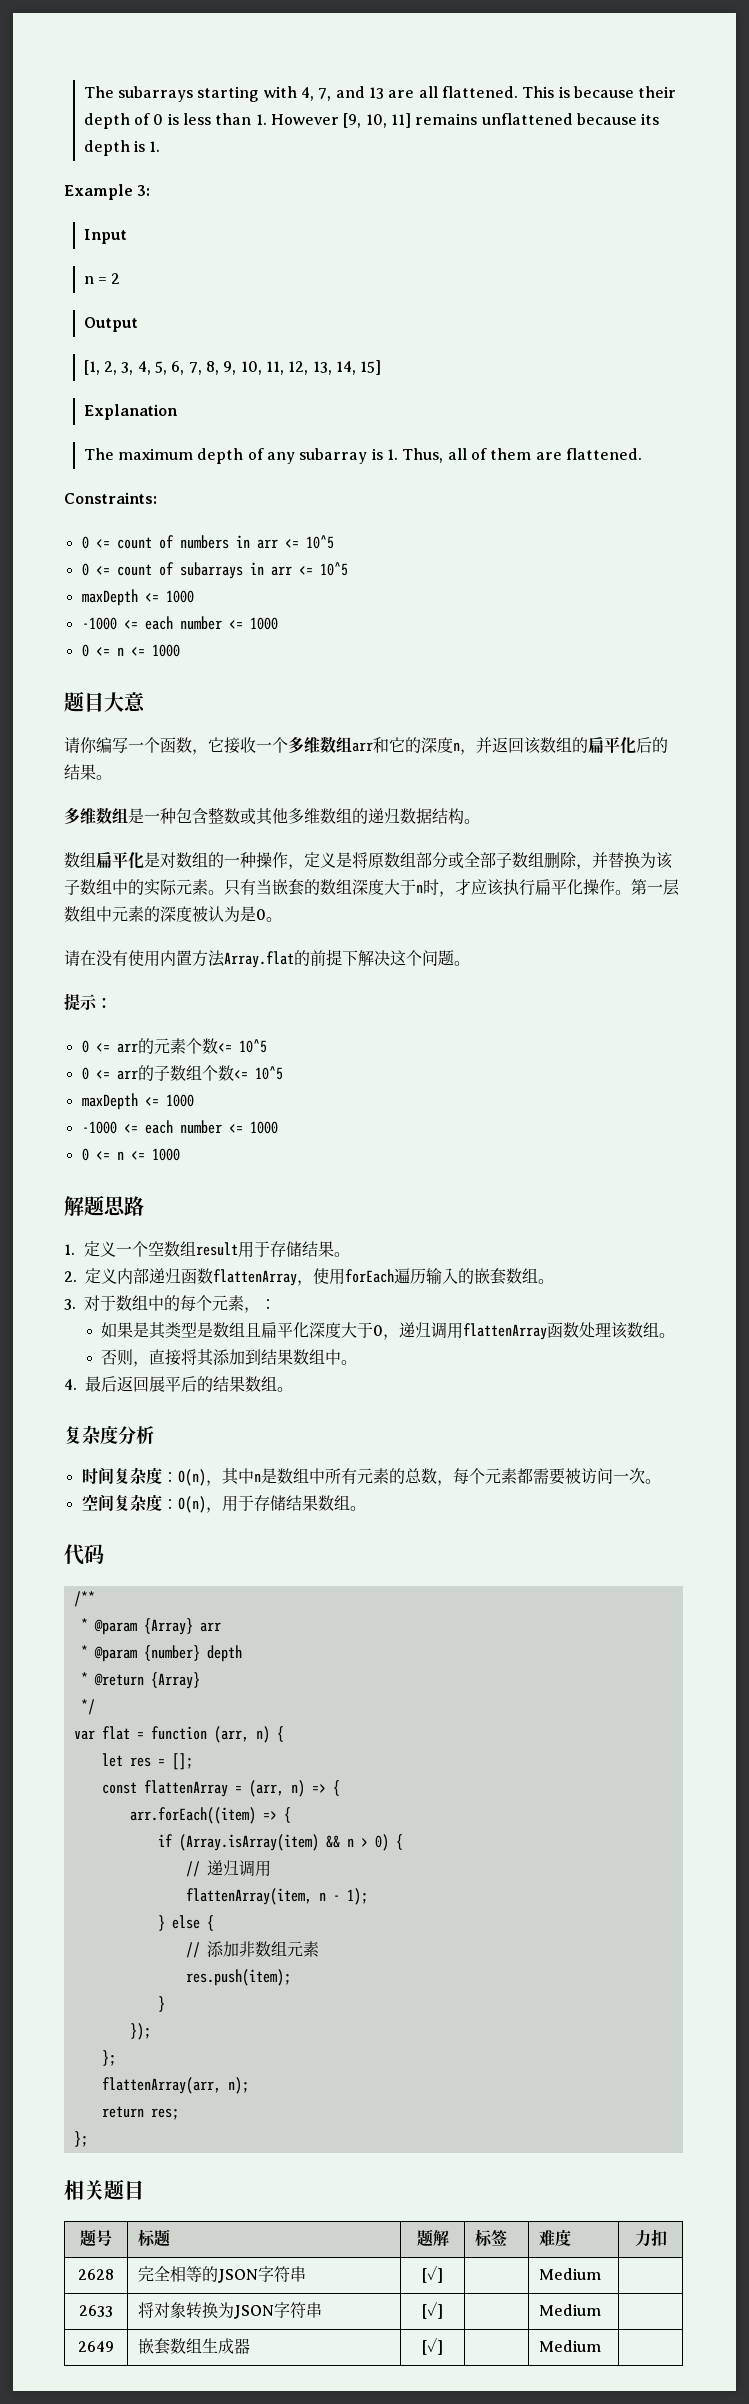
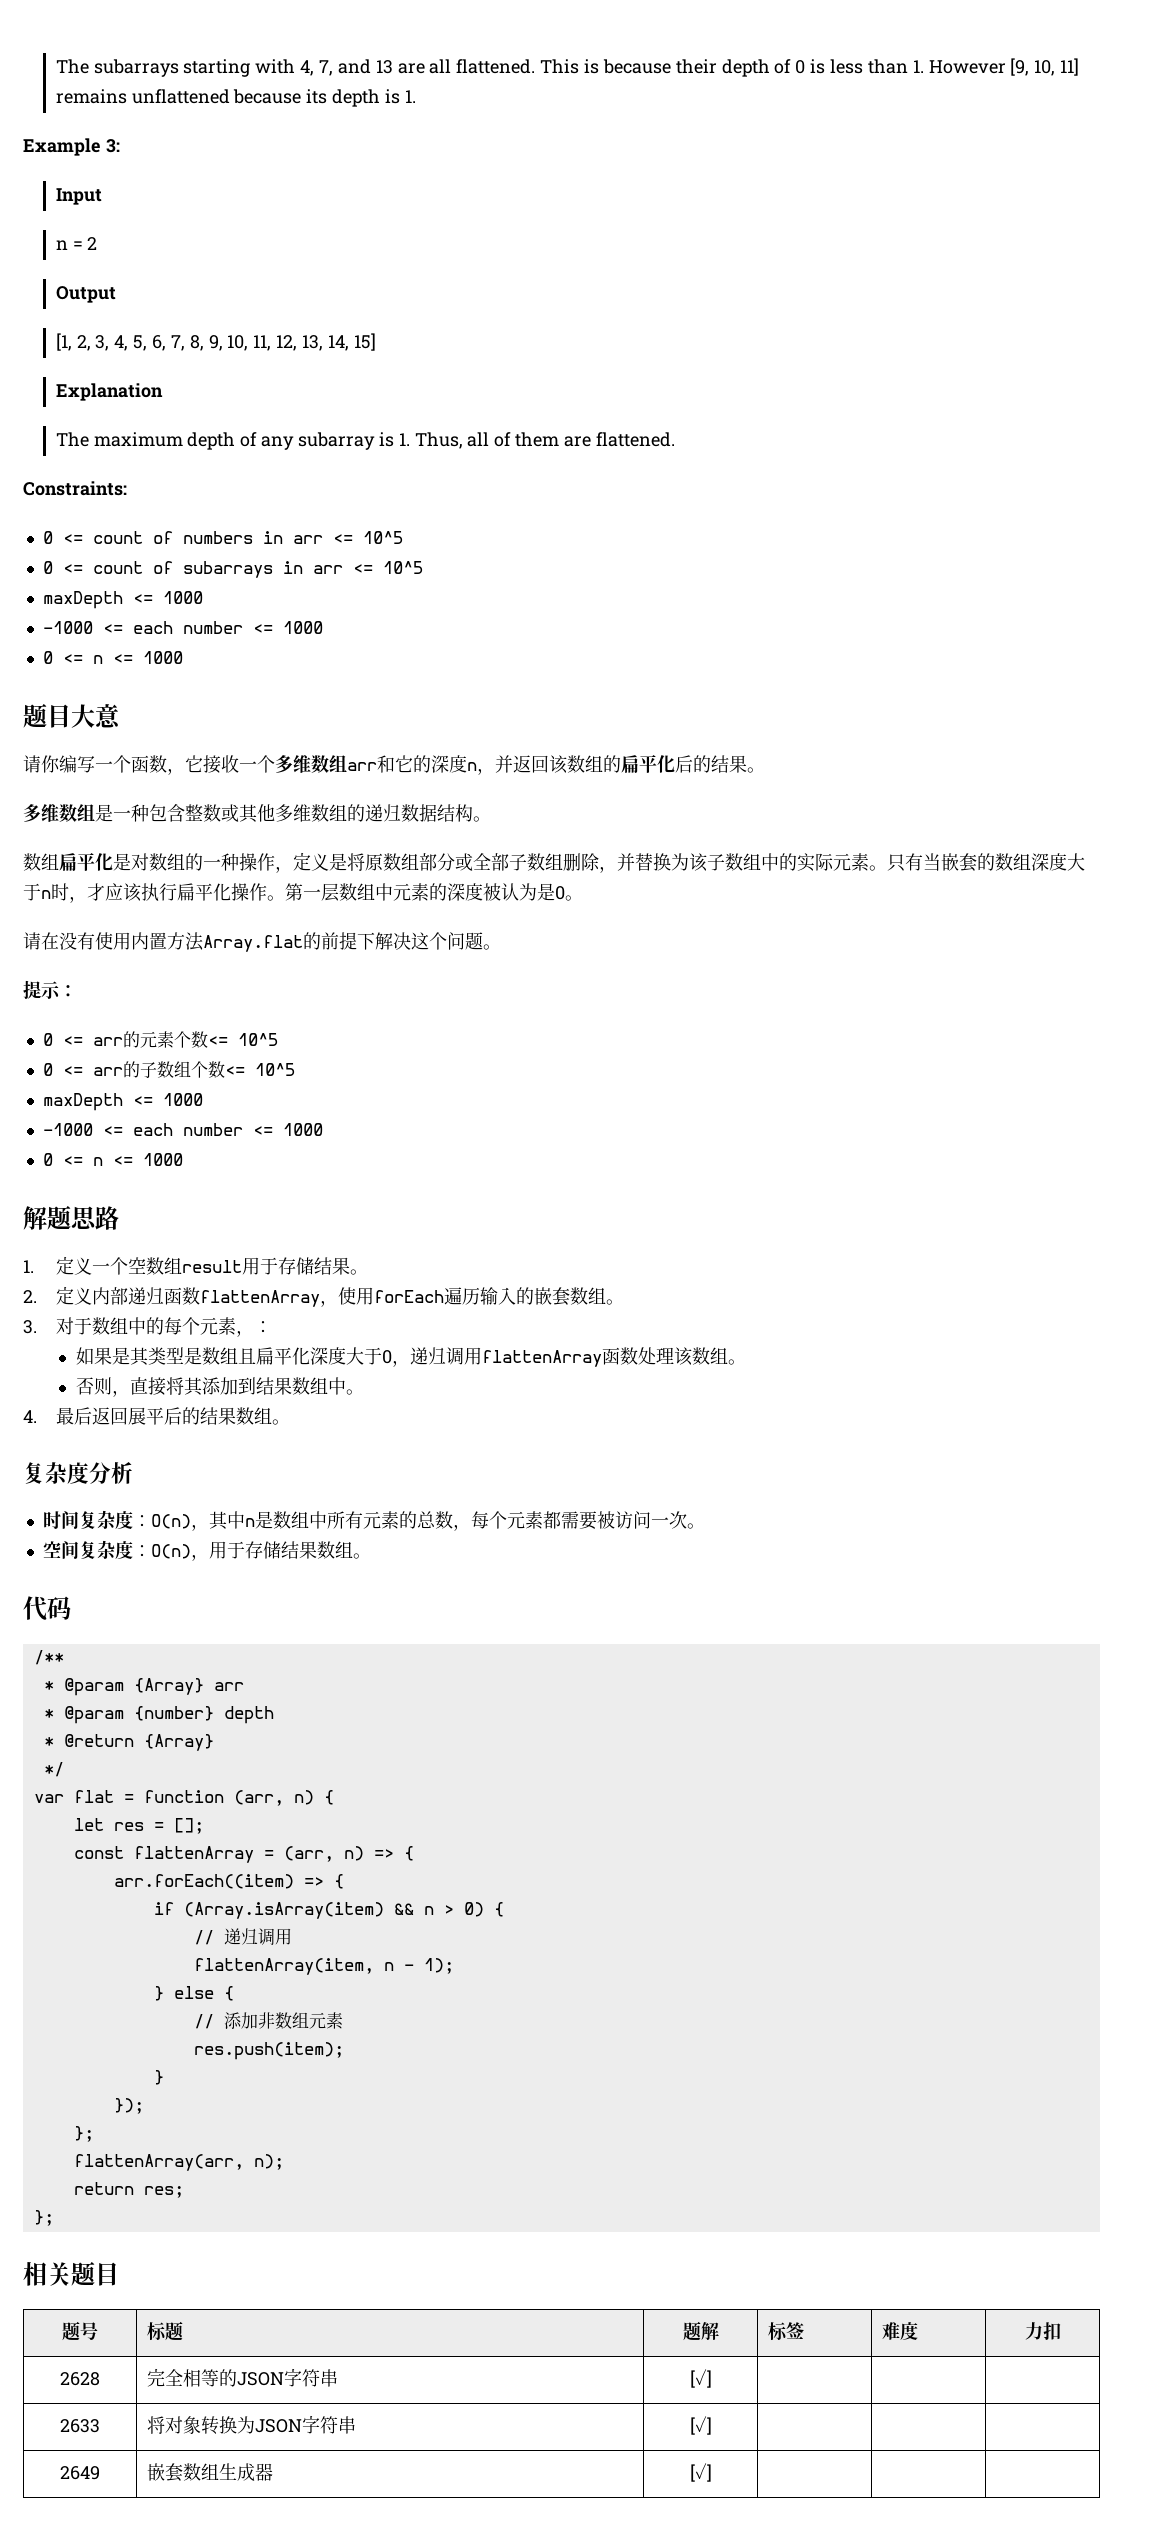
[538,2268,601,2280] Medium -> (712, 2378) none
[538,2304,601,2316] Medium -> (712, 2425) none
[538,2340,601,2352] Medium -> (712, 2472) none

